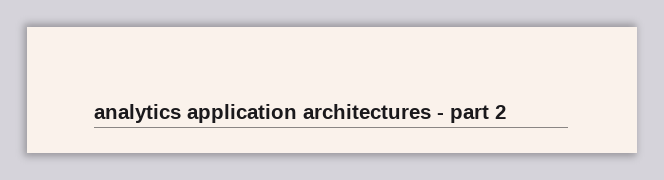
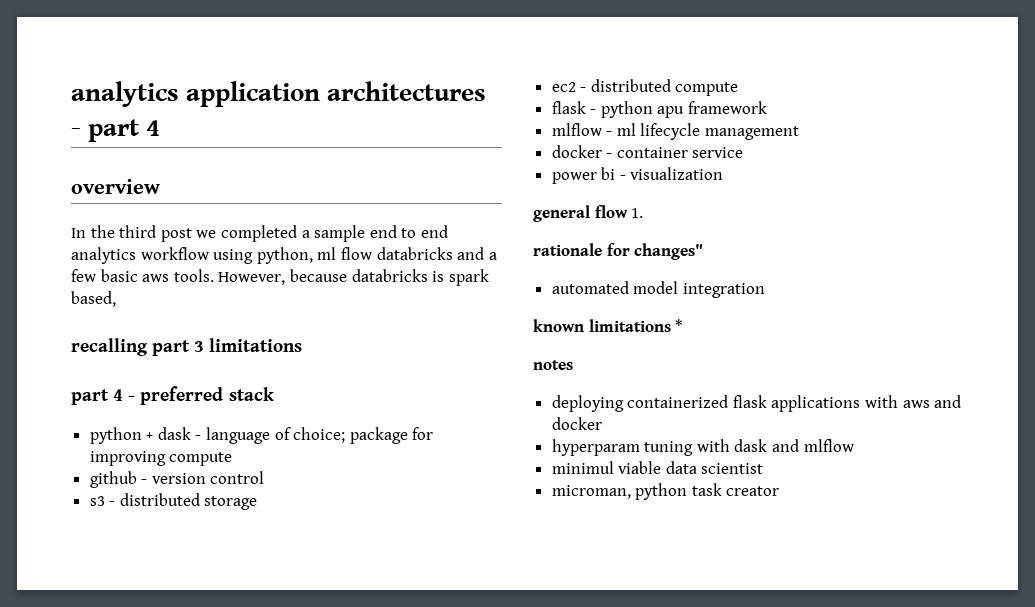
[495,105,506,119] 2 -> [146,120,161,136] [71,179,160,194] [71,225,448,242] [71,247,497,264] [71,269,489,286] [71,291,116,307] [71,338,303,356] [71,386,274,405] [89,427,434,444] [89,451,233,466] [89,471,265,488] [89,493,258,510] [551,79,739,96] [551,101,768,118] [551,123,800,140] [551,145,744,158] [551,167,724,184] [533,205,644,222] [533,243,704,260] [551,281,765,298] [533,319,684,332] [533,360,573,370] [551,395,962,412] [551,417,602,430] [551,439,854,456] [551,461,764,474] [551,483,780,500] 4 // overview // In the third post we completed a sample end to end analytics workflow using python, ml flow databricks and a few basic aws tools. However, because databricks is spark based, // recalling part 3 limitations // part 4 - preferred stack // python + dask - language of choice; package for improving compute // github - version control // s3 - distributed storage // ec2 - distributed compute // flask - python apu framework // mlflow - ml lifecycle management // docker - container service // power bi - visualization // general flow 1. // rationale for changes" // automated model integration // known limitations * // notes // deploying containerized flask applications with aws and docker // hyperparam tuning with dask and mlflow // minimul viable data scientist // microman, python task creator

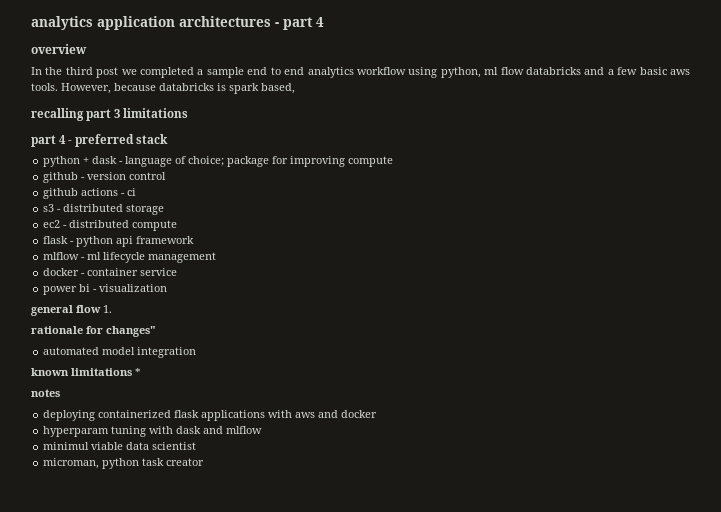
(265, 477) none -> [43,188,137,199] // github actions - ci
[657,106,685,118] apu -> [116,236,134,247] api

